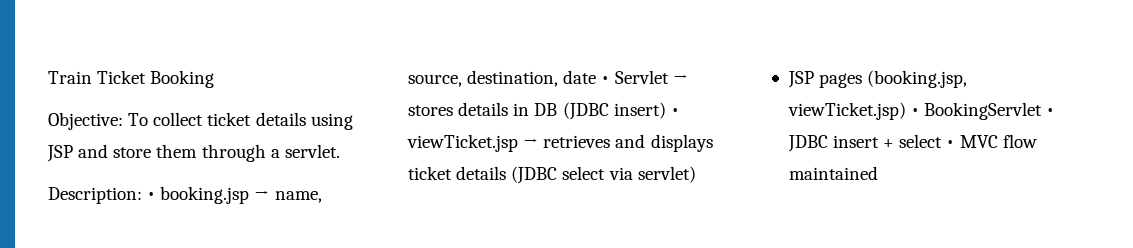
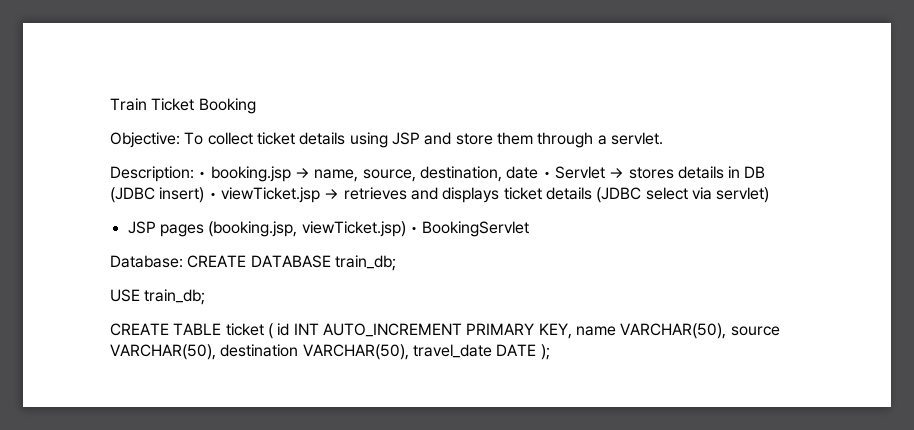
[1046,108,1055,116] [787,134,1037,152] [788,166,878,180] • JDBC insert + select • MVC flow maintained -> [110,255,396,271] [110,289,206,305] [110,323,780,339] [110,344,550,360] // Database: CREATE DATABASE train_db; // USE train_db; // CREATE TABLE ticket ( id INT AUTO_INCREMENT PRIMARY KEY, name VARCHAR(50), source VARCHAR(50), destination VARCHAR(50), travel_date DATE );

